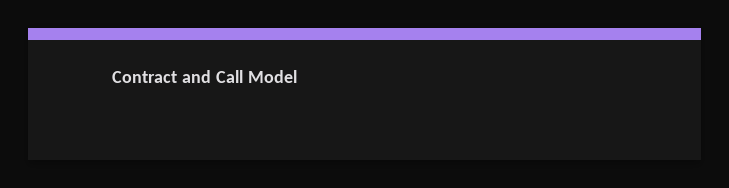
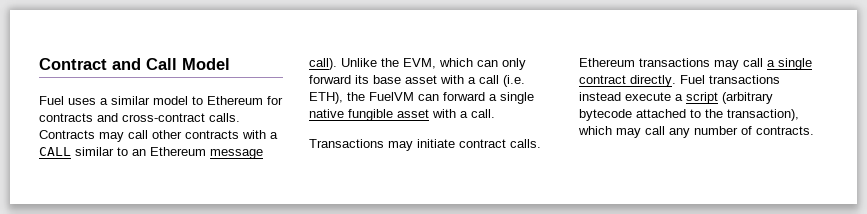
(297, 76) none -> [39,96,283,105] [39,113,240,122] [39,130,278,142] [39,147,263,159] [309,58,526,70] [309,75,525,87] [309,92,534,104] [309,109,495,121] [309,139,541,151] [579,58,812,70] [579,75,780,87] [579,92,773,104] [579,109,799,121] [578,126,814,138] // Fuel uses a similar model to Ethereum for contracts and cross-contract calls. Contracts may call other contracts with a CALL similar to an Ethereum message call). Unlike the EVM, which can only forward its base asset with a call (i.e. ETH), the FuelVM can forward a single native fungible asset with a call. // Transactions may initiate contract calls. Ethereum transactions may call a single contract directly. Fuel transactions instead execute a script (arbitrary bytecode attached to the transaction), which may call any number of contracts.

